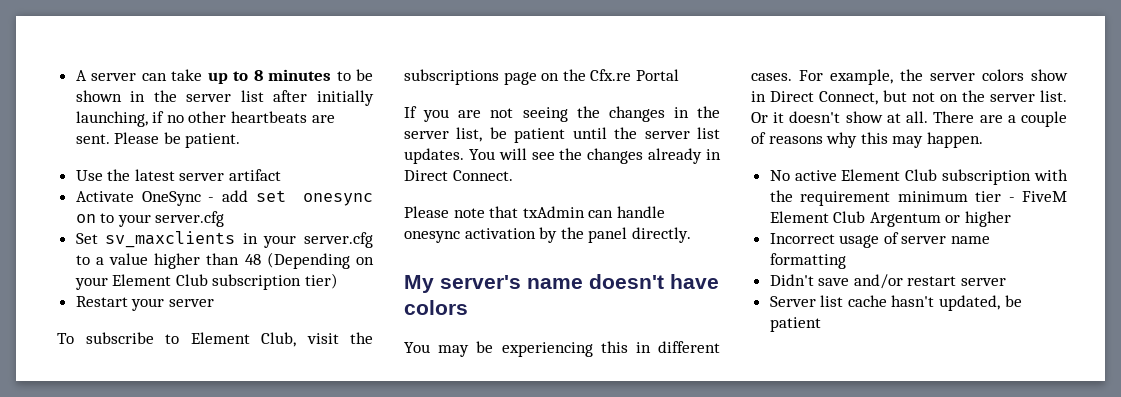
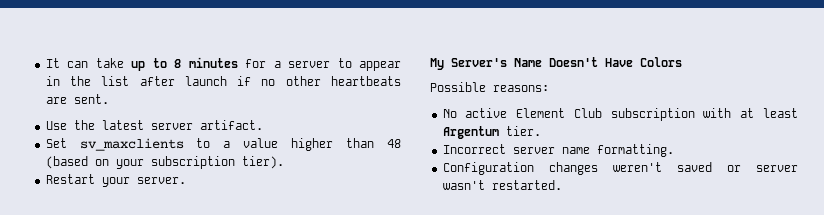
[75,70,137,81] A server -> [45,58,60,68] It
[336,69,373,81] [75,90,232,102] to be shown in the server -> [245,58,402,71] [45,76,91,86] for a server to appear in the
[317,90,374,106] [75,111,148,127] initially launching, -> [184,76,227,86] launch
[114,132,241,148] Please be patient. -> (109, 99) none
[229,169,282,181] [75,190,373,206] [75,211,225,227] artifact // Activate OneSync - add set onesync on to your server.cfg -> [199,120,263,130] artifact.
[242,232,373,248] in your server.cfg -> (184, 144) none
[266,252,350,269] (Depending -> [45,156,88,169] (based
[112,273,339,290] [75,296,214,311] [57,332,373,347] [404,69,679,85] [404,106,720,122] [404,127,720,143] [404,148,721,164] [404,170,513,181] [404,206,665,218] [404,227,691,243] [404,274,719,293] [404,300,468,315] [404,341,720,357] [751,69,1068,85] [751,90,1067,105] [751,111,1067,127] [751,132,983,148] Element Club subscription tier) // Restart your server // To subscribe to Element Club, visit the subscriptions page on the Cfx.re Portal // If you are not seeing the changes in the server list, be patient until the server list updates. You will see the changes already in Direct Connect. // Please note that txAdmin can handle onesync activation by the panel directly. // My server's name doesn't have colors // You may be experiencing this in different cases. For example, the server colors show in Direct Connect, but not on the server list. Or it doesn't show at all. There are a couple of reasons why this may happen. -> [150,156,284,169] [45,174,186,187] [430,57,682,70] [430,82,549,92] subscription tier). // Restart your server. // My Server's Name Doesn't Have Colors // Possible reasons:
[769,190,1067,206] [769,211,1012,227] [769,232,991,248] [769,253,846,269] [769,274,1007,289] [769,295,1022,311] [769,317,821,332] the requirement minimum tier - FiveM Element Club Argentum or higher // Incorrect usage of server name formatting // Didn't save and/or restart server // Server list cache hasn't updated, be patient -> [740,108,798,118] [442,126,541,139] [442,144,674,157] [442,162,798,175] [442,180,562,190] at least Argentum tier. // Incorrect server name formatting. // Configuration changes weren't saved or server wasn't restarted.

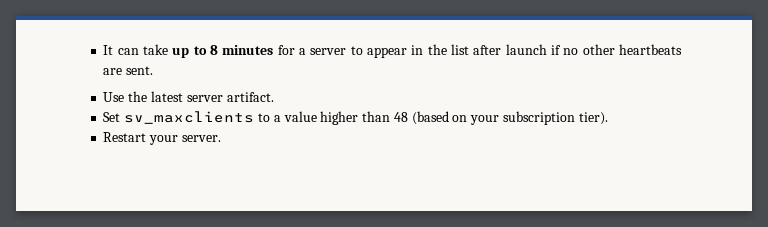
[430,57,682,70] [430,82,549,92] [442,108,798,121] [442,126,541,139] [442,144,674,157] [442,162,798,175] [442,180,562,190] // My Server's Name Doesn't Have Colors // Possible reasons: // No active Element Club subscription with at least Argentum tier. // Incorrect server name formatting. // Configuration changes weren't saved or server wasn't restarted. -> (221, 138) none

